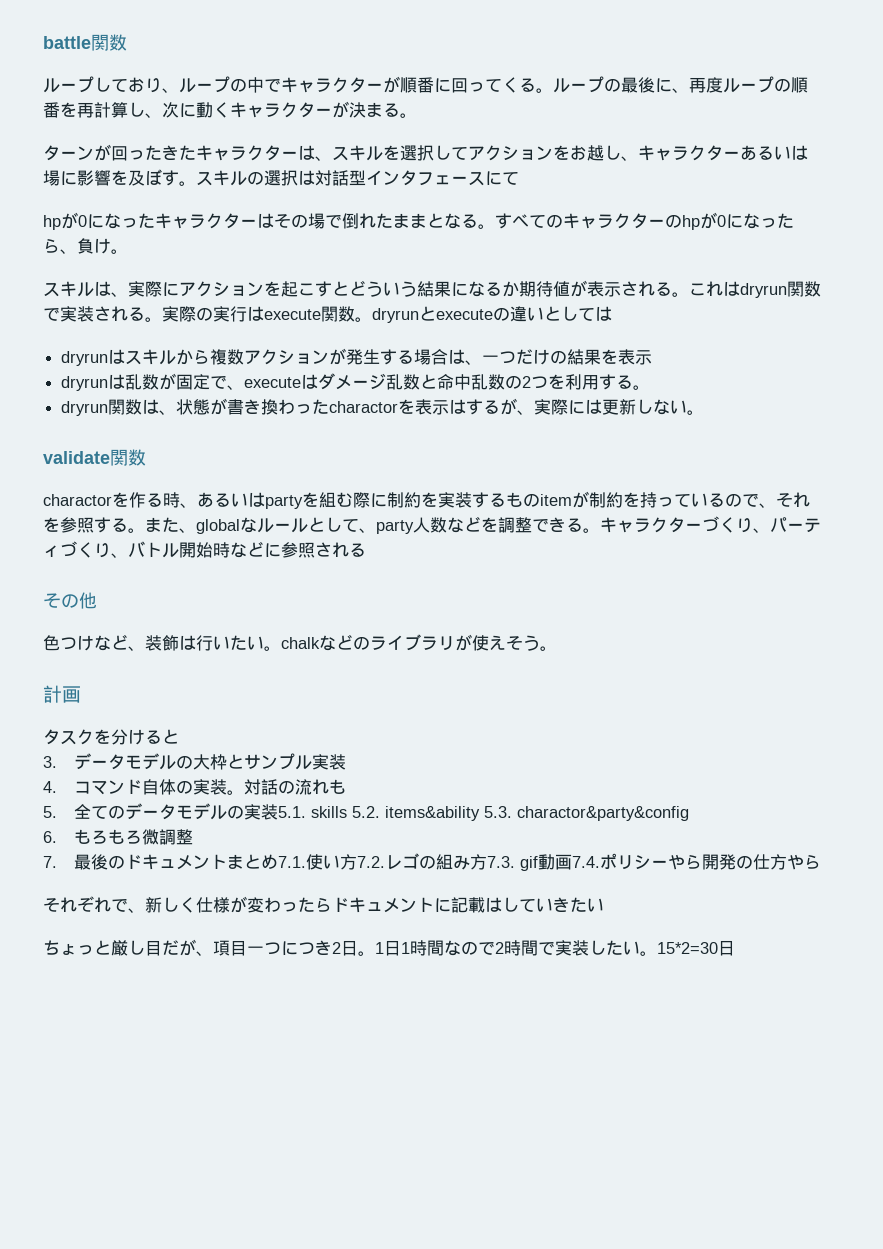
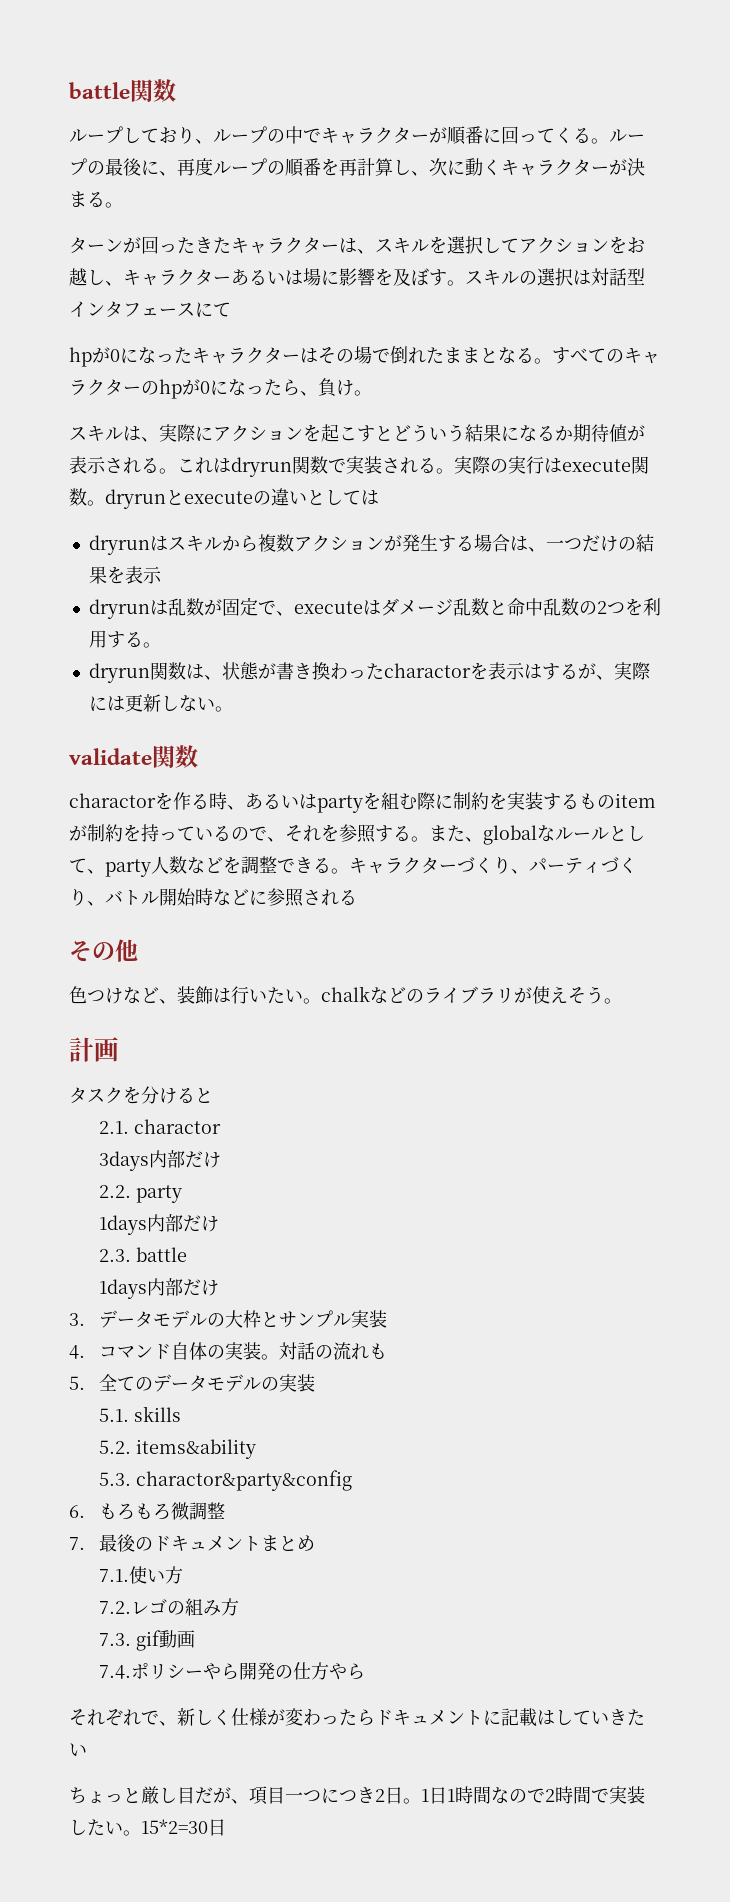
(179, 736) none -> [99,1119,222,1134] [99,1150,222,1171] [99,1185,183,1203] [99,1214,220,1235] [99,1247,188,1262] [99,1278,220,1299] // 2.1. charactor // 3days内部だけ // 2.2. party // 1days内部だけ // 2.3. battle // 1days内部だけ
(279, 812) none -> (316, 1383) //
(348, 812) none -> (182, 1414) //
(481, 813) none -> (257, 1449) //
(279, 861) none -> (316, 1543) //
(358, 862) none -> (184, 1575) //
(488, 862) none -> (240, 1607) //
(573, 862) none -> (196, 1639) //

